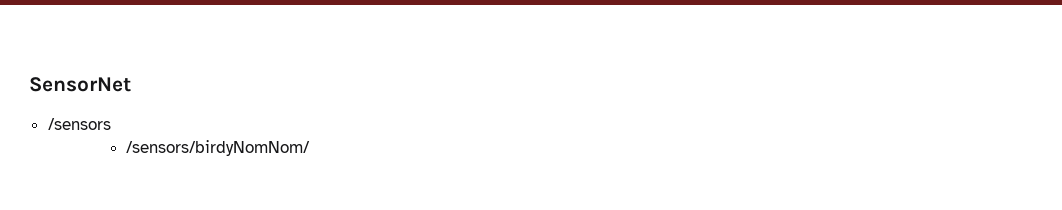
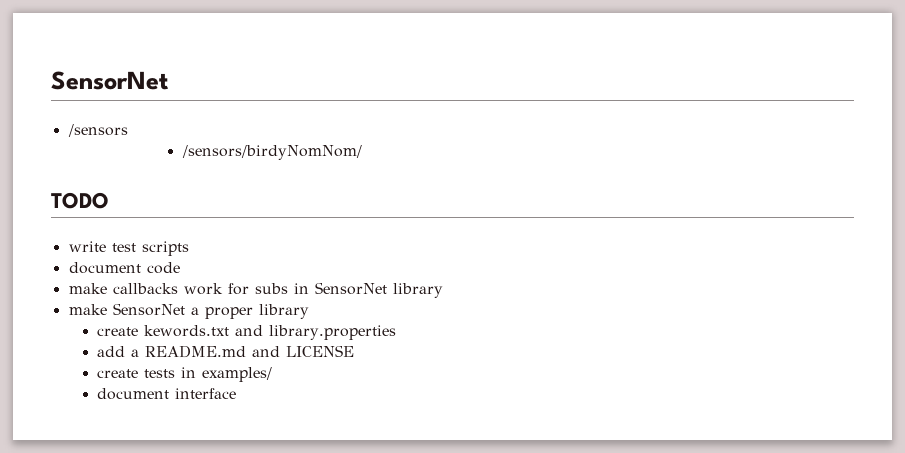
(311, 148) none -> [51,192,109,209] [68,241,189,256] [68,262,180,274] [68,282,443,298] [68,303,309,319] [97,325,397,340] [97,345,355,358] [97,367,273,382] [97,388,237,400] // TODO // write test scripts // document code // make callbacks work for subs in SensorNet library // make SensorNet a proper library // create kewords.txt and library.properties // add a README.md and LICENSE // create tests in examples/ // document interface

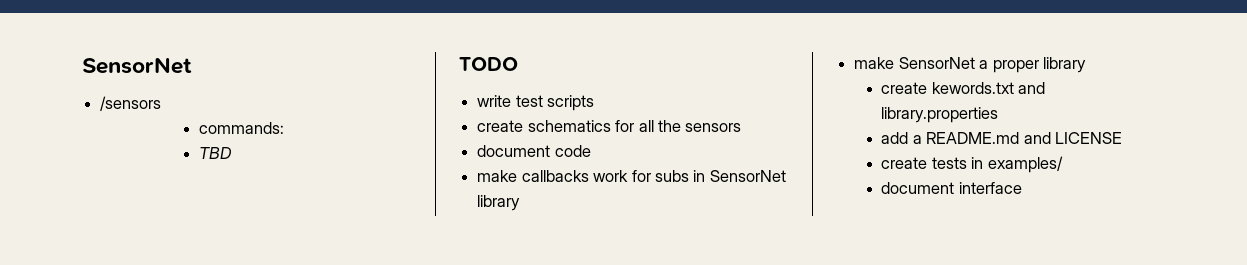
[181,145,362,160] /sensors/birdyNomNom/ -> [198,122,284,134] [198,147,232,159] commands: // TBD
(189, 248) none -> [477,120,742,132] // create schematics for all the sensors

